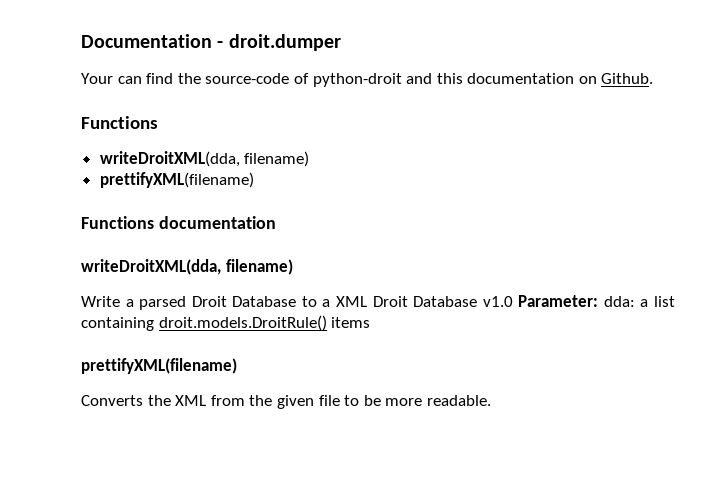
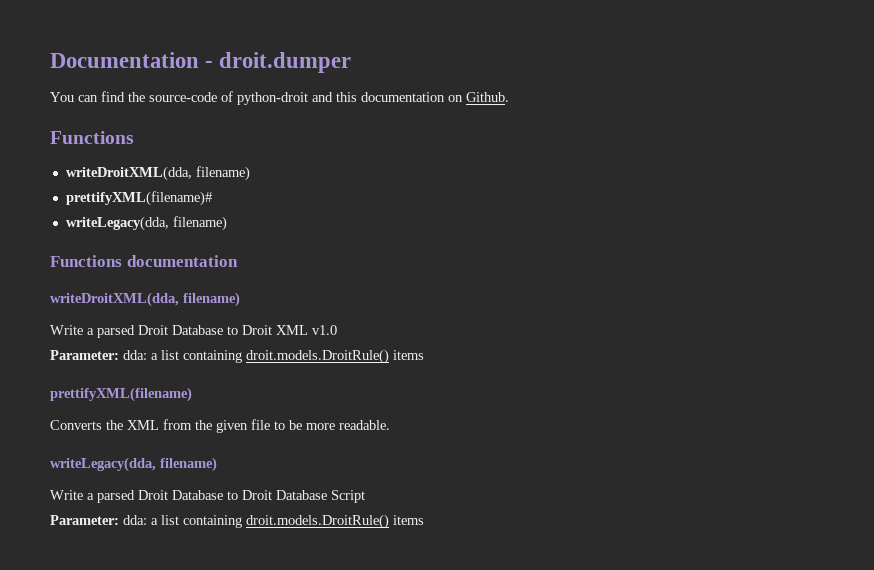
[81,73,113,84] Your -> [50,92,74,102] You
[99,172,254,188] prettifyXML(filename) -> [65,191,212,206] [65,216,227,231] prettifyXML(filename)# // writeLegacy(dda, filename)
[322,296,478,307] a XML Droit Database -> [242,325,308,335] Droit XML
(513, 301) none -> (337, 330) //
(491, 400) none -> [50,457,217,472] [50,490,365,503] [50,514,424,529] // writeLegacy(dda, filename) // Write a parsed Droit Database to Droit Database Script // Parameter: dda: a list containing droit.models.DroitRule() items

